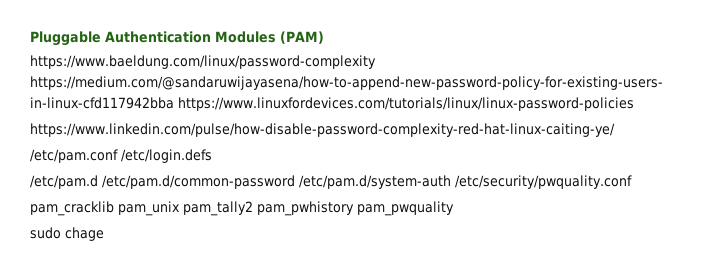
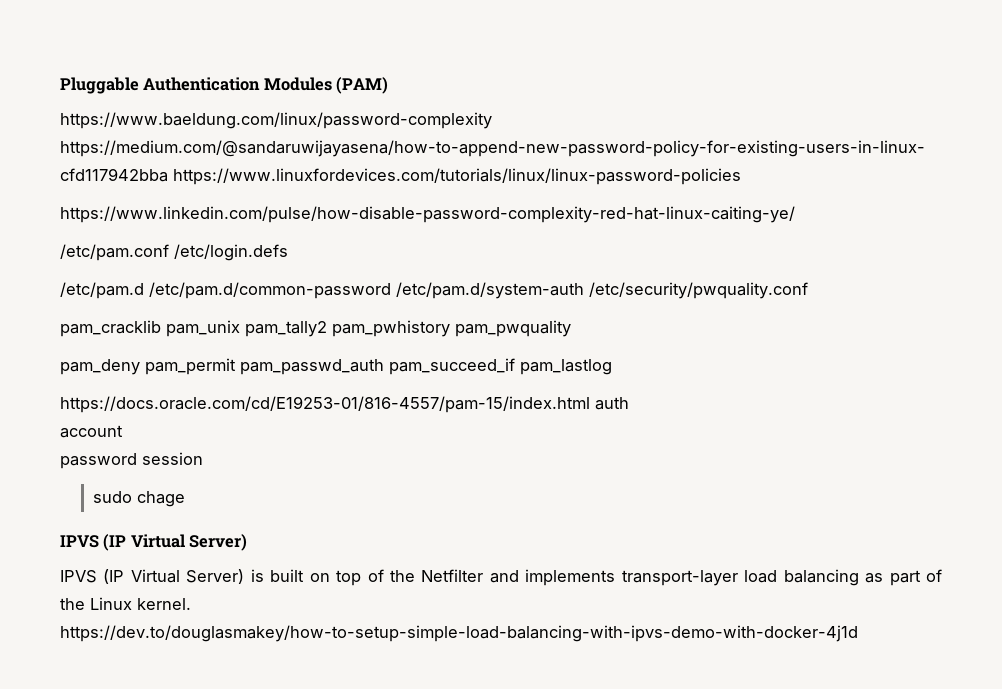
[30,227,104,241] sudo chage -> [60,358,612,375] [60,396,629,413] [60,425,123,438] [60,452,203,469] [92,491,185,507] [60,534,248,551] [60,569,943,586] [60,597,191,610] [60,625,858,642] pam_deny pam_permit pam_passwd_auth pam_succeed_if pam_lastlog // https://docs.oracle.com/cd/E19253-01/816-4557/pam-15/index.html auth // account // password session // sudo chage // IPVS (IP Virtual Server) // IPVS (IP Virtual Server) is built on top of the Netfilter and implements transport-layer load balancing as part of the Linux kernel. https://dev.to/douglasmakey/how-to-setup-simple-load-balancing-with-ipvs-demo-with-docker-4j1d

